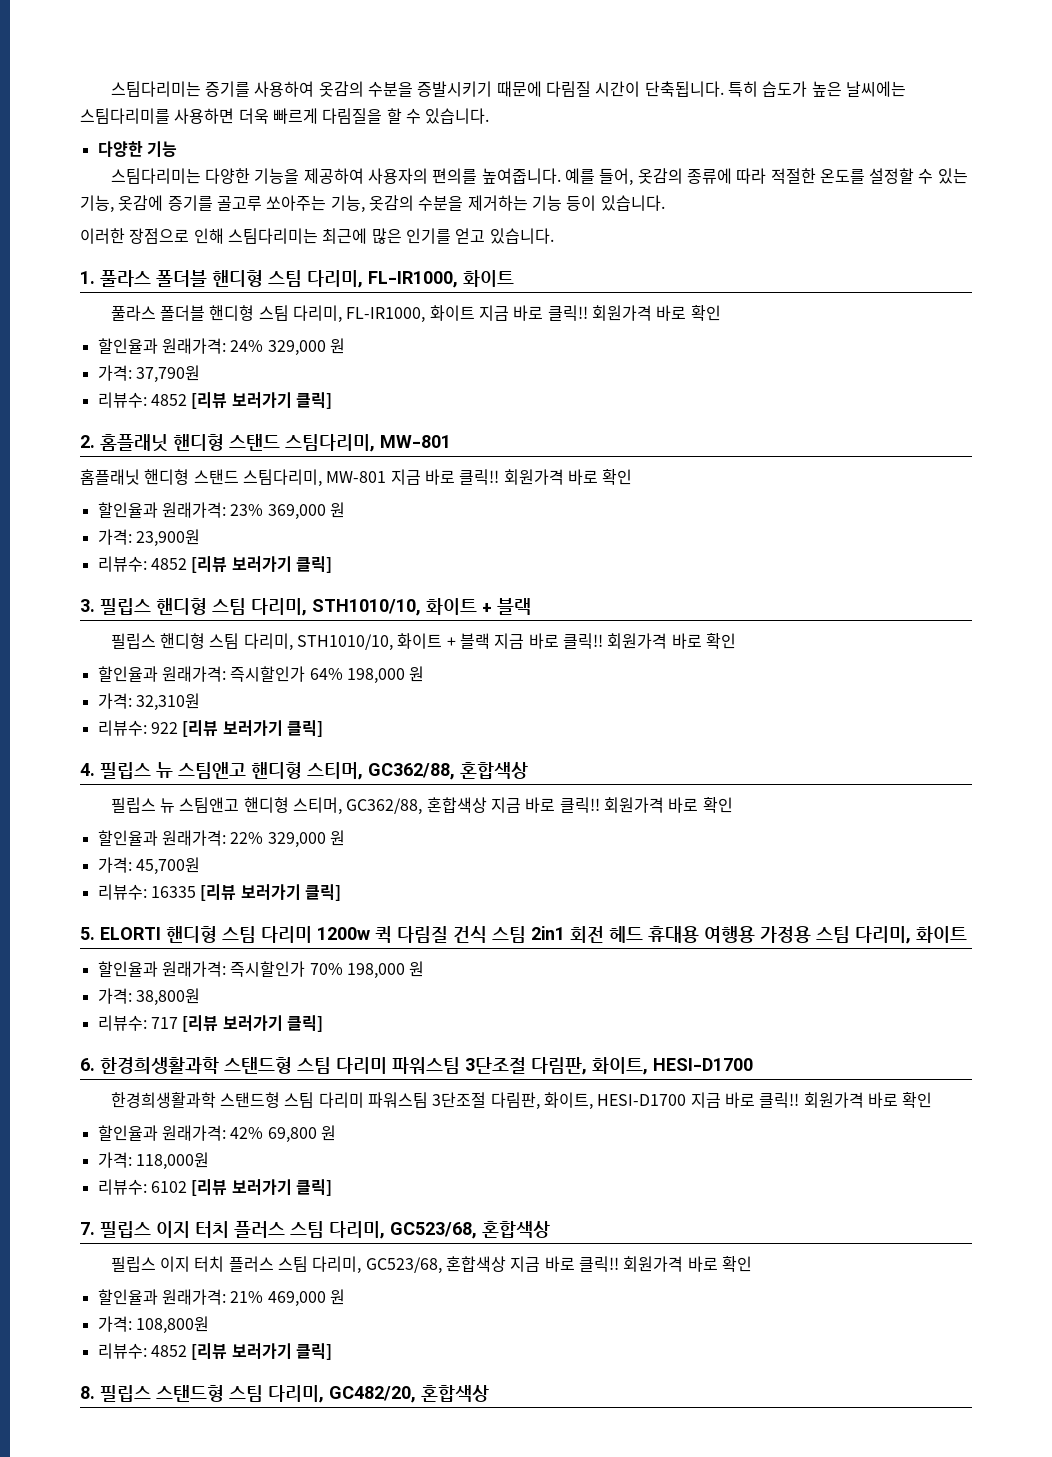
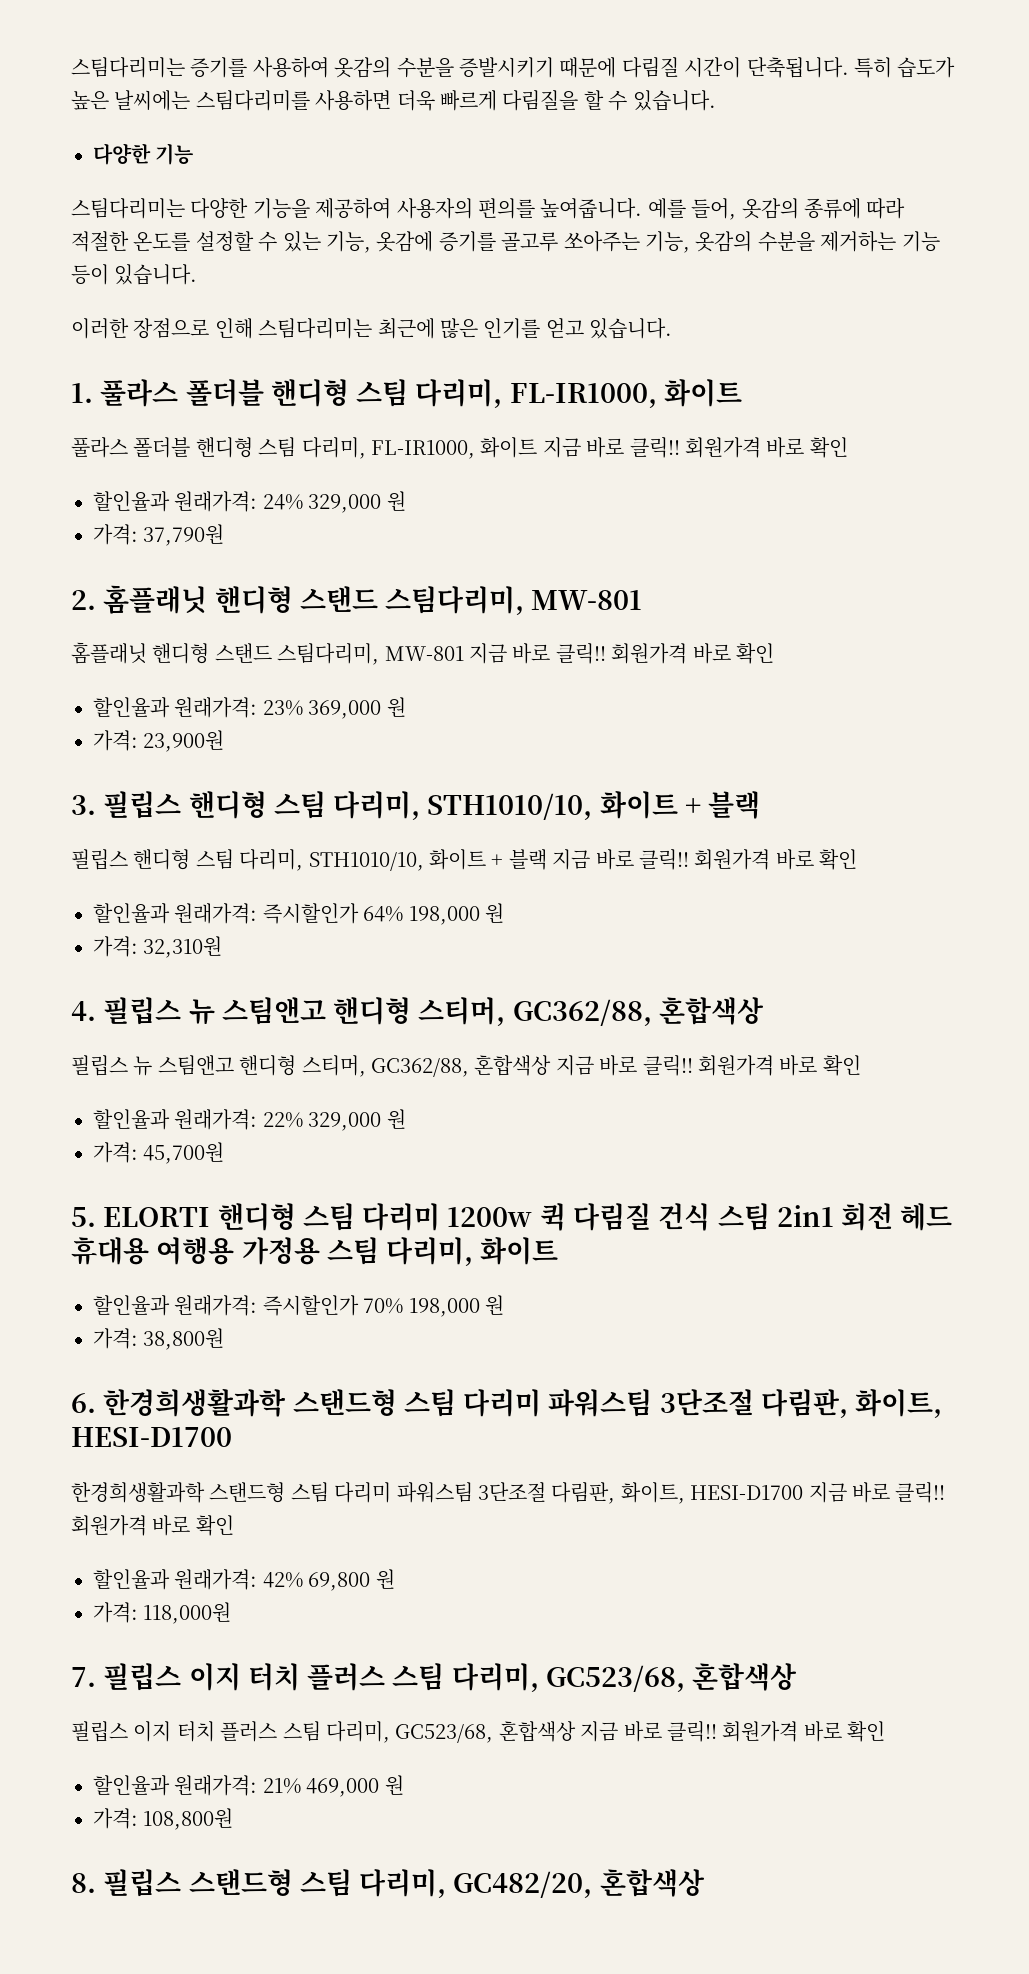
[97,392,332,409] // 리뷰수: 4852 [리뷰 보러가기 클릭] -> (225, 535) none
[97,556,332,573] // 리뷰수: 4852 [리뷰 보러가기 클릭] -> (225, 741) none
[97,720,323,737] // 리뷰수: 922 [리뷰 보러가기 클릭] -> (223, 947) none
[97,884,341,901] // 리뷰수: 16335 [리뷰 보러가기 클릭] -> (225, 1153) none
[97,1015,323,1032] // 리뷰수: 717 [리뷰 보러가기 클릭] -> (225, 1339) none
[97,1179,332,1196] // 리뷰수: 6102 [리뷰 보러가기 클릭] -> (232, 1613) none
[97,1343,332,1360] // 리뷰수: 4852 [리뷰 보러가기 클릭] -> (234, 1819) none

